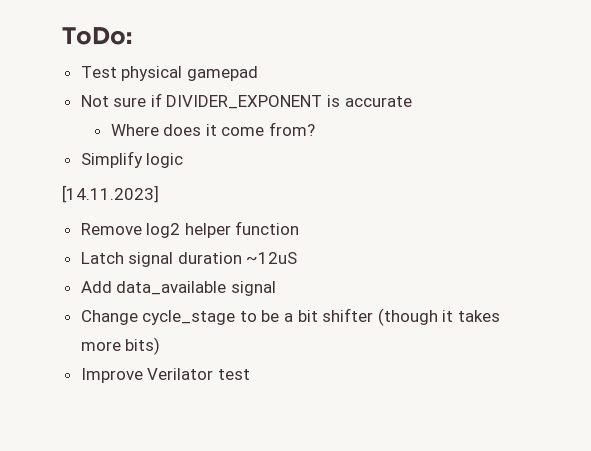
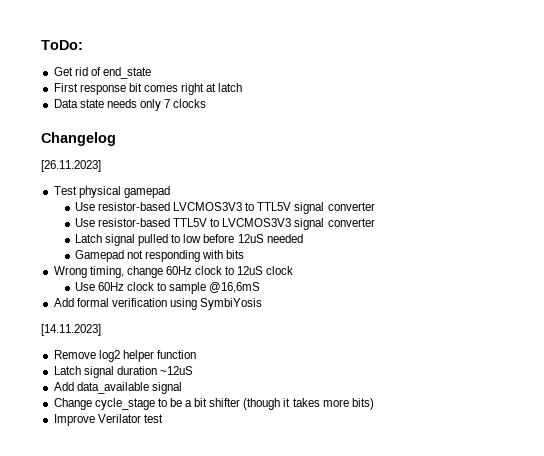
[80,66,258,81] [80,93,412,109] [110,122,316,136] [80,151,184,168] Test physical gamepad // Not sure if DIVIDER_EXPONENT is accurate // Where does it come from? // Simplify logic -> [53,67,151,79] [53,83,243,95] [53,99,207,111] [41,132,116,146] [41,160,101,172] [53,186,170,198] [74,202,375,214] [74,218,375,230] [74,234,303,246] [74,250,245,262] [53,266,294,278] [74,282,261,294] [53,298,263,310] Get rid of end_state // First response bit comes right at latch // Data state needs only 7 clocks // Changelog // [26.11.2023] // Test physical gamepad // Use resistor-based LVCMOS3V3 to TTL5V signal converter // Use resistor-based TTL5V to LVCMOS3V3 signal converter // Latch signal pulled to low before 12uS needed // Gamepad not responding with bits // Wrong timing, change 60Hz clock to 12uS clock // Use 60Hz clock to sample @16,6mS // Add formal verification using SymbiYosis

